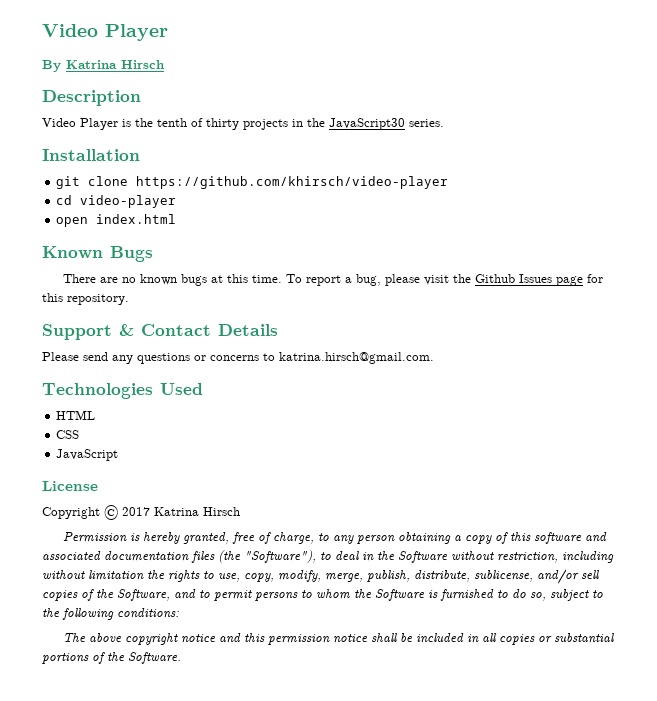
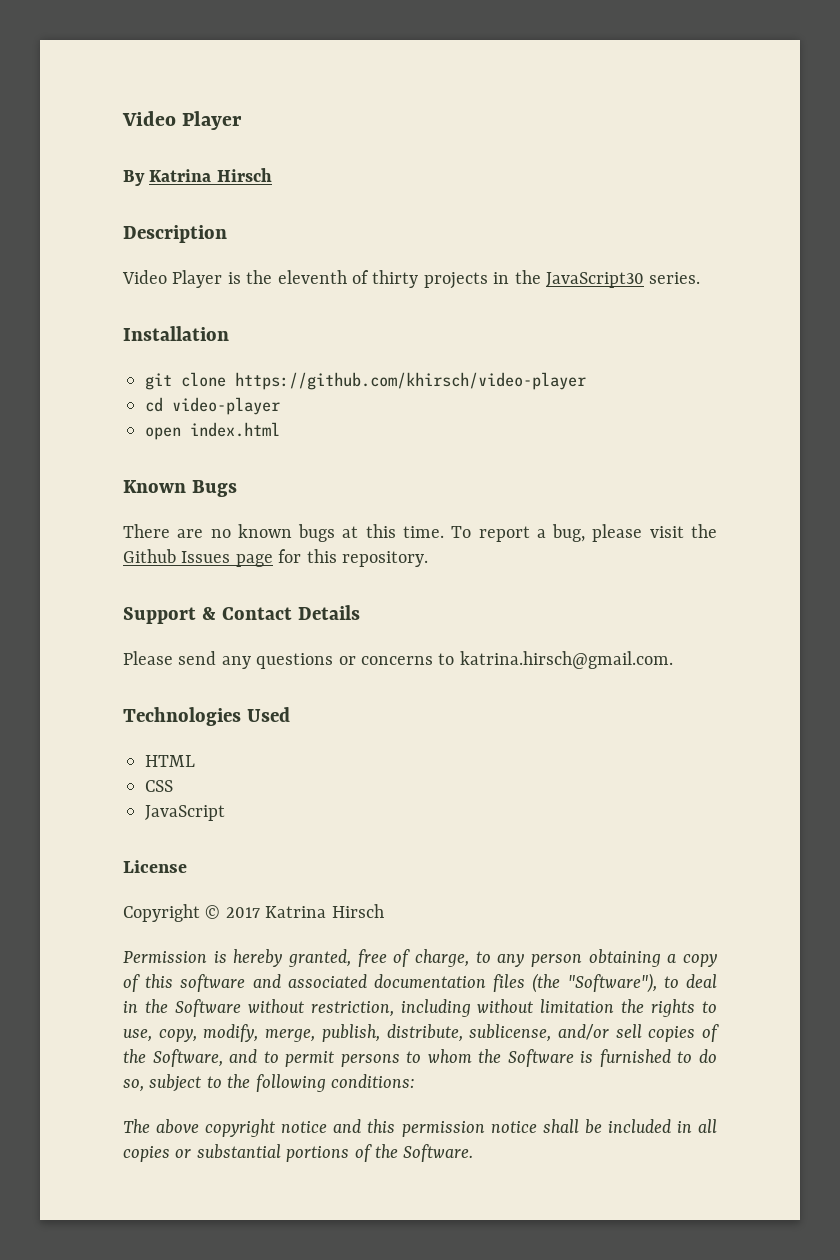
[157,118,187,127] tenth -> [277,270,347,284] eleventh

